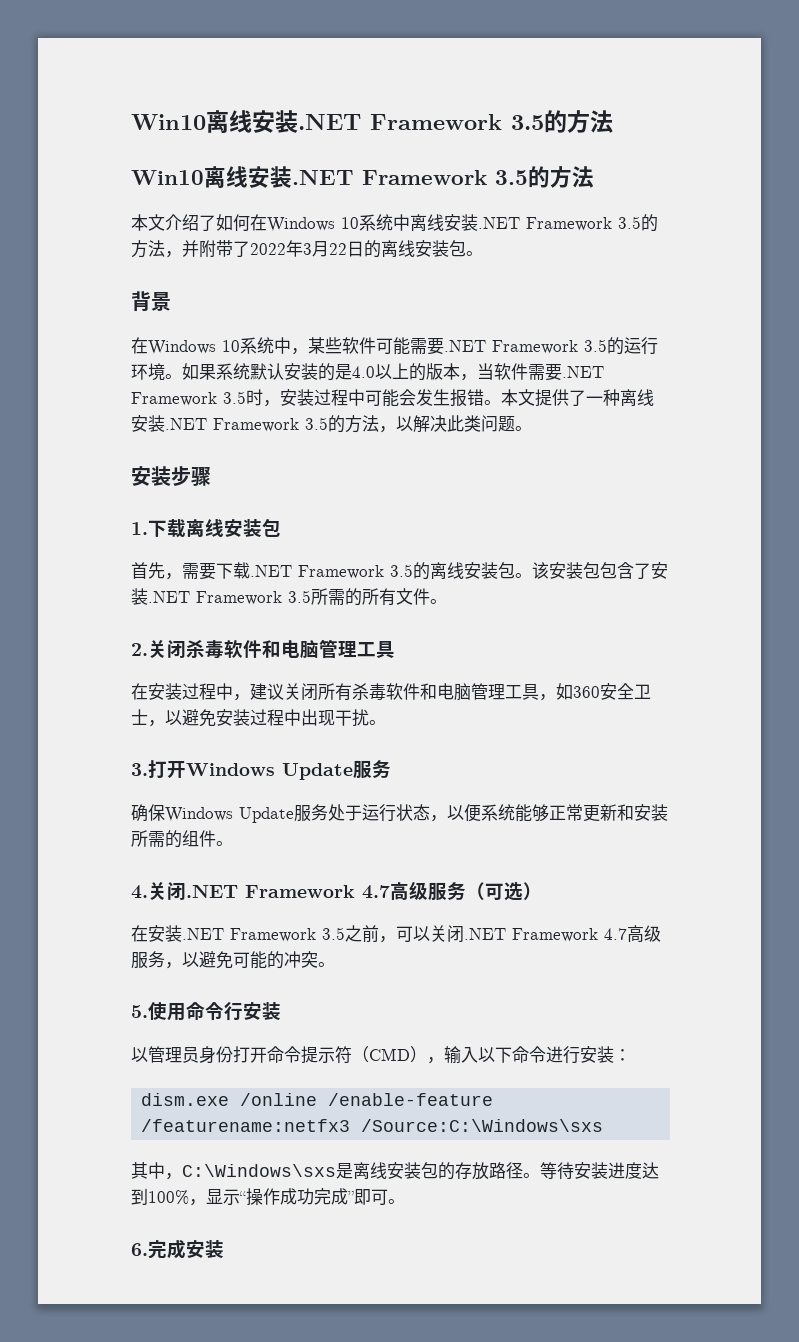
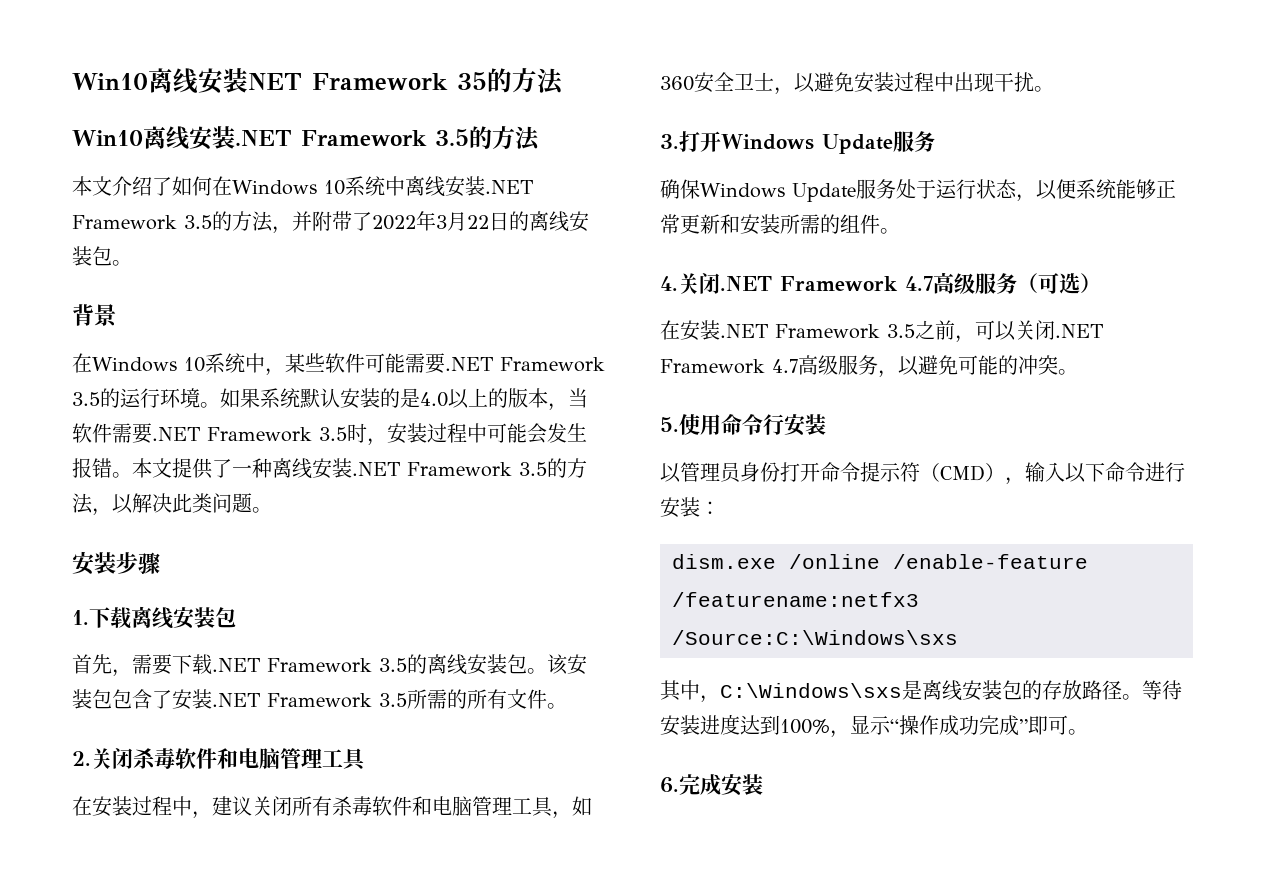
[131,110,544,133] Win10离线安装.NET Framework 3.5 -> [72,68,487,94] Win10离线安装NET Framework 35

